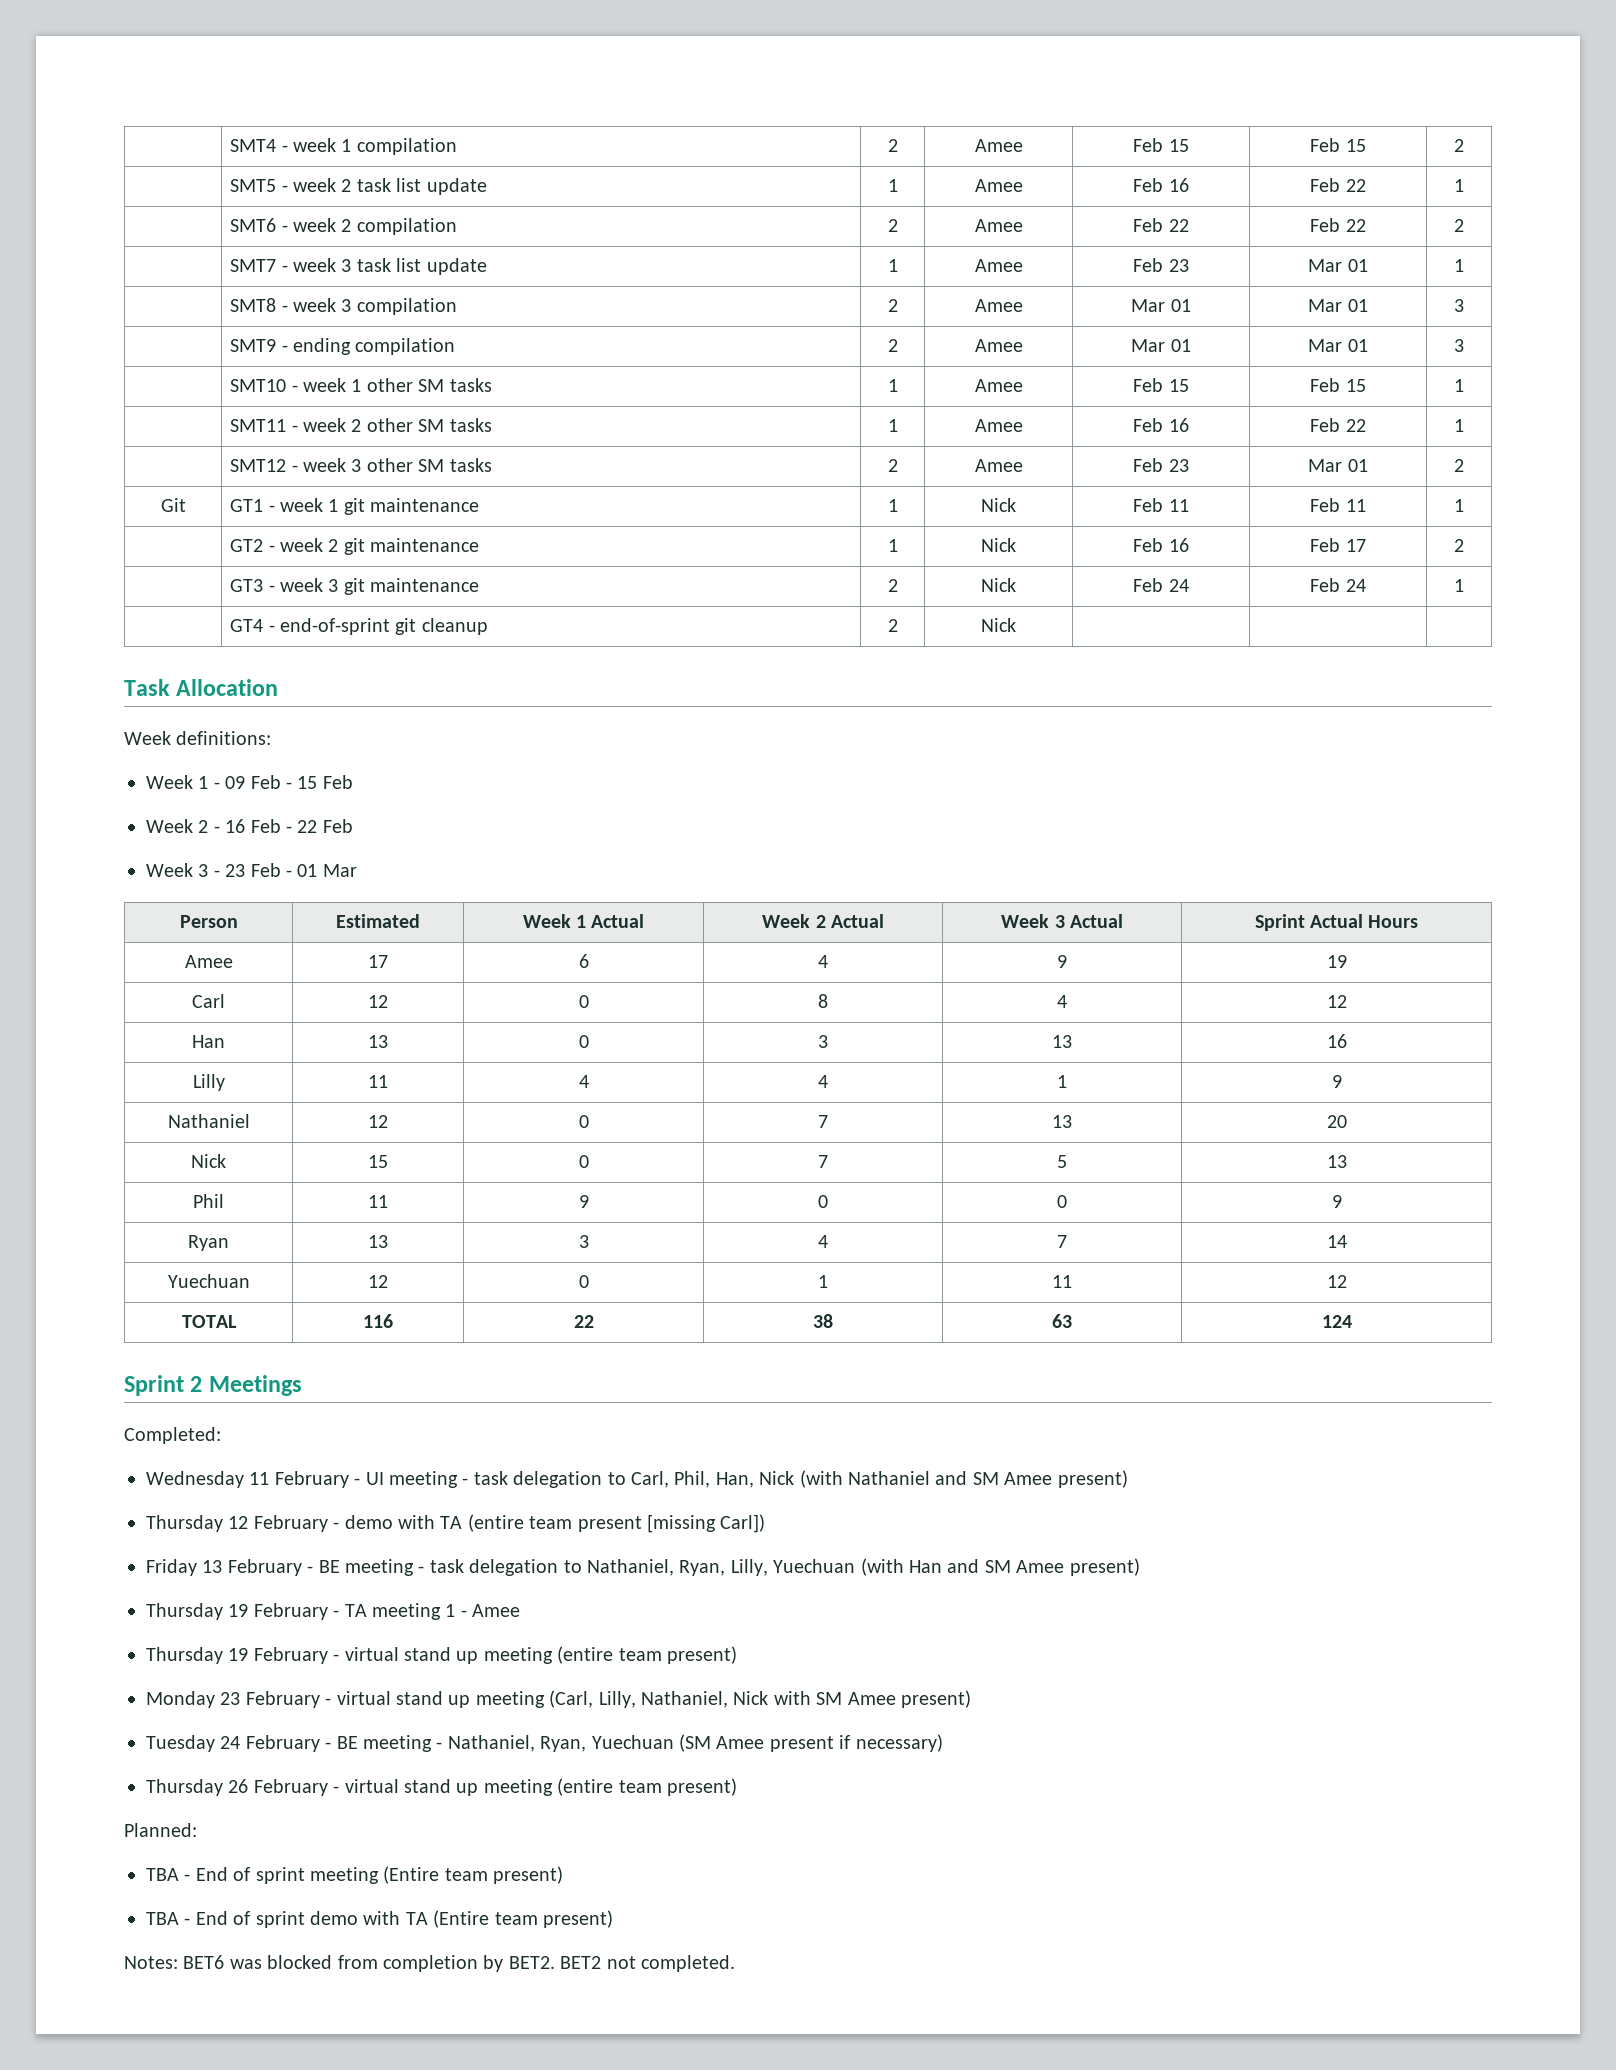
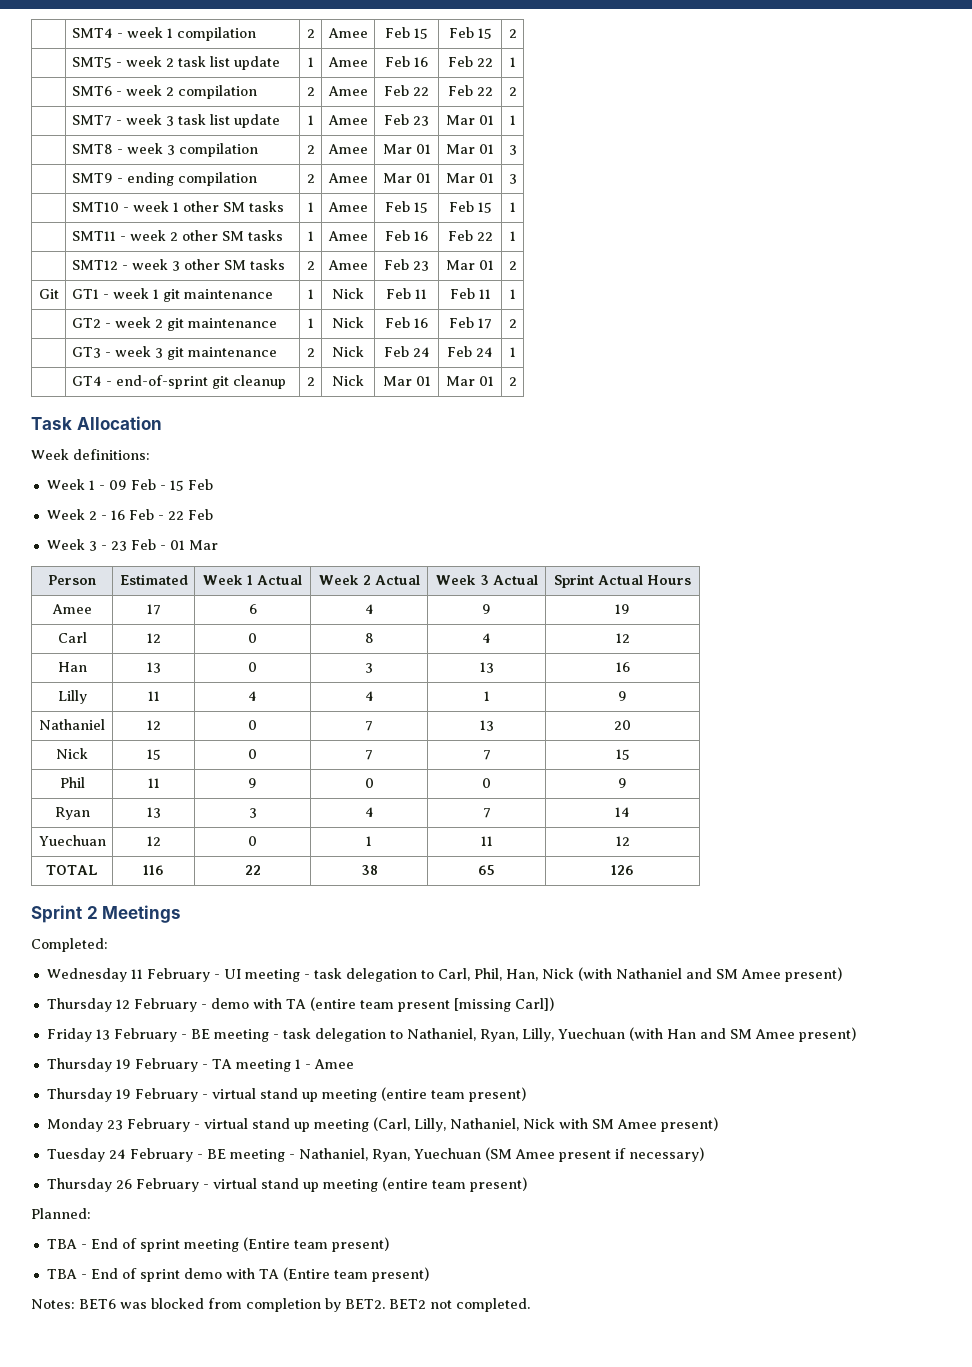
(1016, 625) | | -> [382,376,431,386] [446,376,494,386] [508,377,517,386] Mar 01 | Mar 01 | 2
[1057,1155,1067,1168] [1326,1155,1347,1168] 5 | 13 -> [482,750,491,760] [615,749,630,760] 7 | 15
[1052,1314,1072,1328] [1321,1315,1352,1328] 63 | 124 -> [478,865,495,875] [611,865,634,875] 65 | 126

